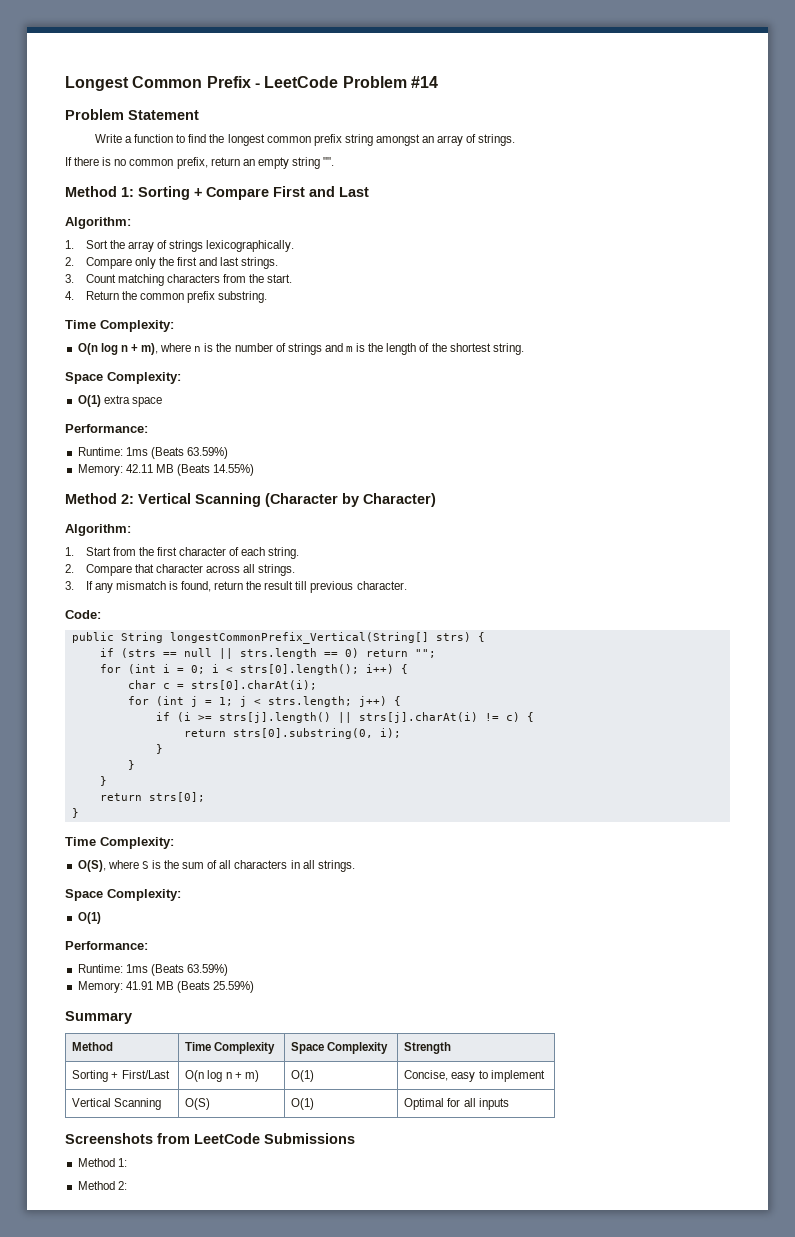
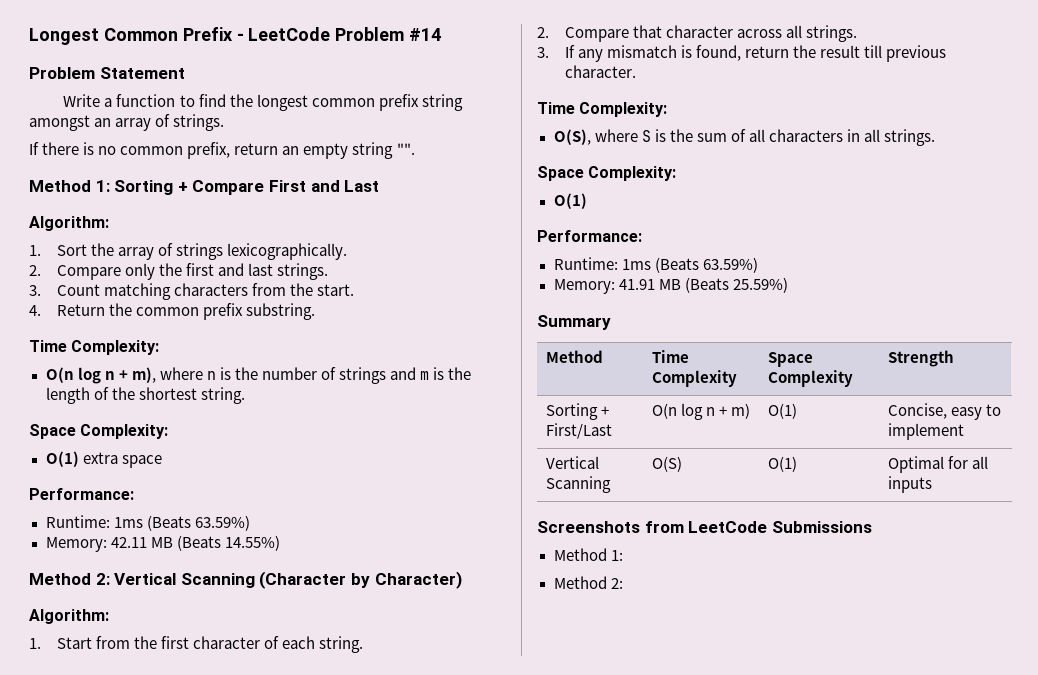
[65,610,101,619] [71,632,485,644] [99,648,436,659] [99,664,408,675] [127,680,317,690] [127,696,401,707] [155,712,534,723] [183,728,401,739] [155,744,163,754] [127,760,135,770] [99,776,107,786] [99,792,205,802] [71,808,79,818] // Code: // public String longestCommonPrefix_Vertical(String[] strs) { // if (strs == null || strs.length == 0) return ""; // for (int i = 0; i < strs[0].length(); i++) { // char c = strs[0].charAt(i); // for (int j = 1; j < strs.length; j++) { // if (i >= strs[j].length() || strs[j].charAt(i) != c) { // return strs[0].substring(0, i); // } // } // } // return strs[0]; // } -> (636, 71) none

